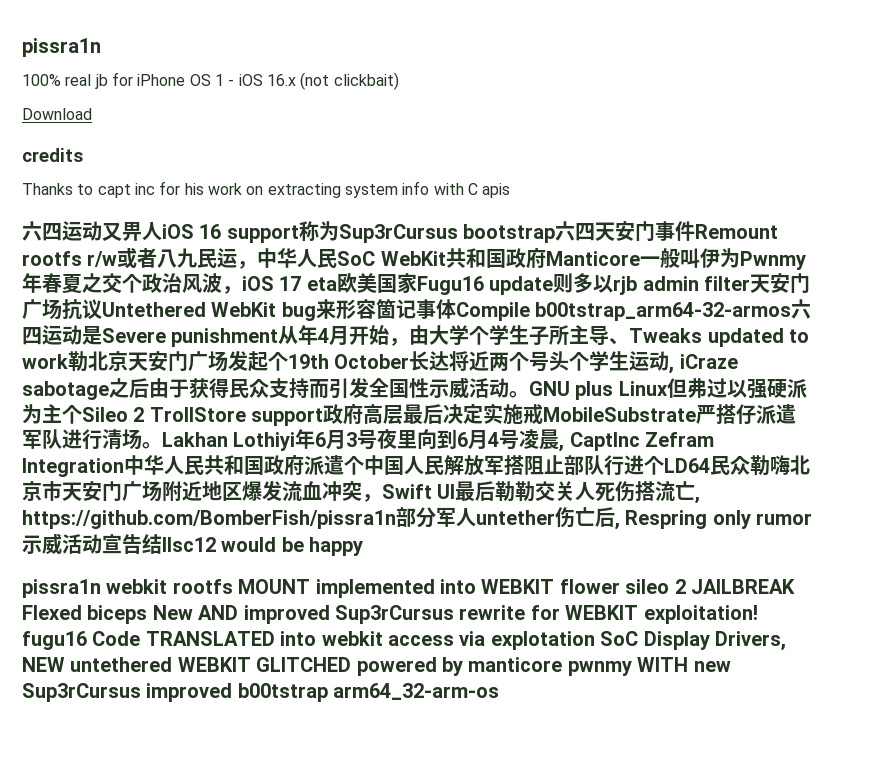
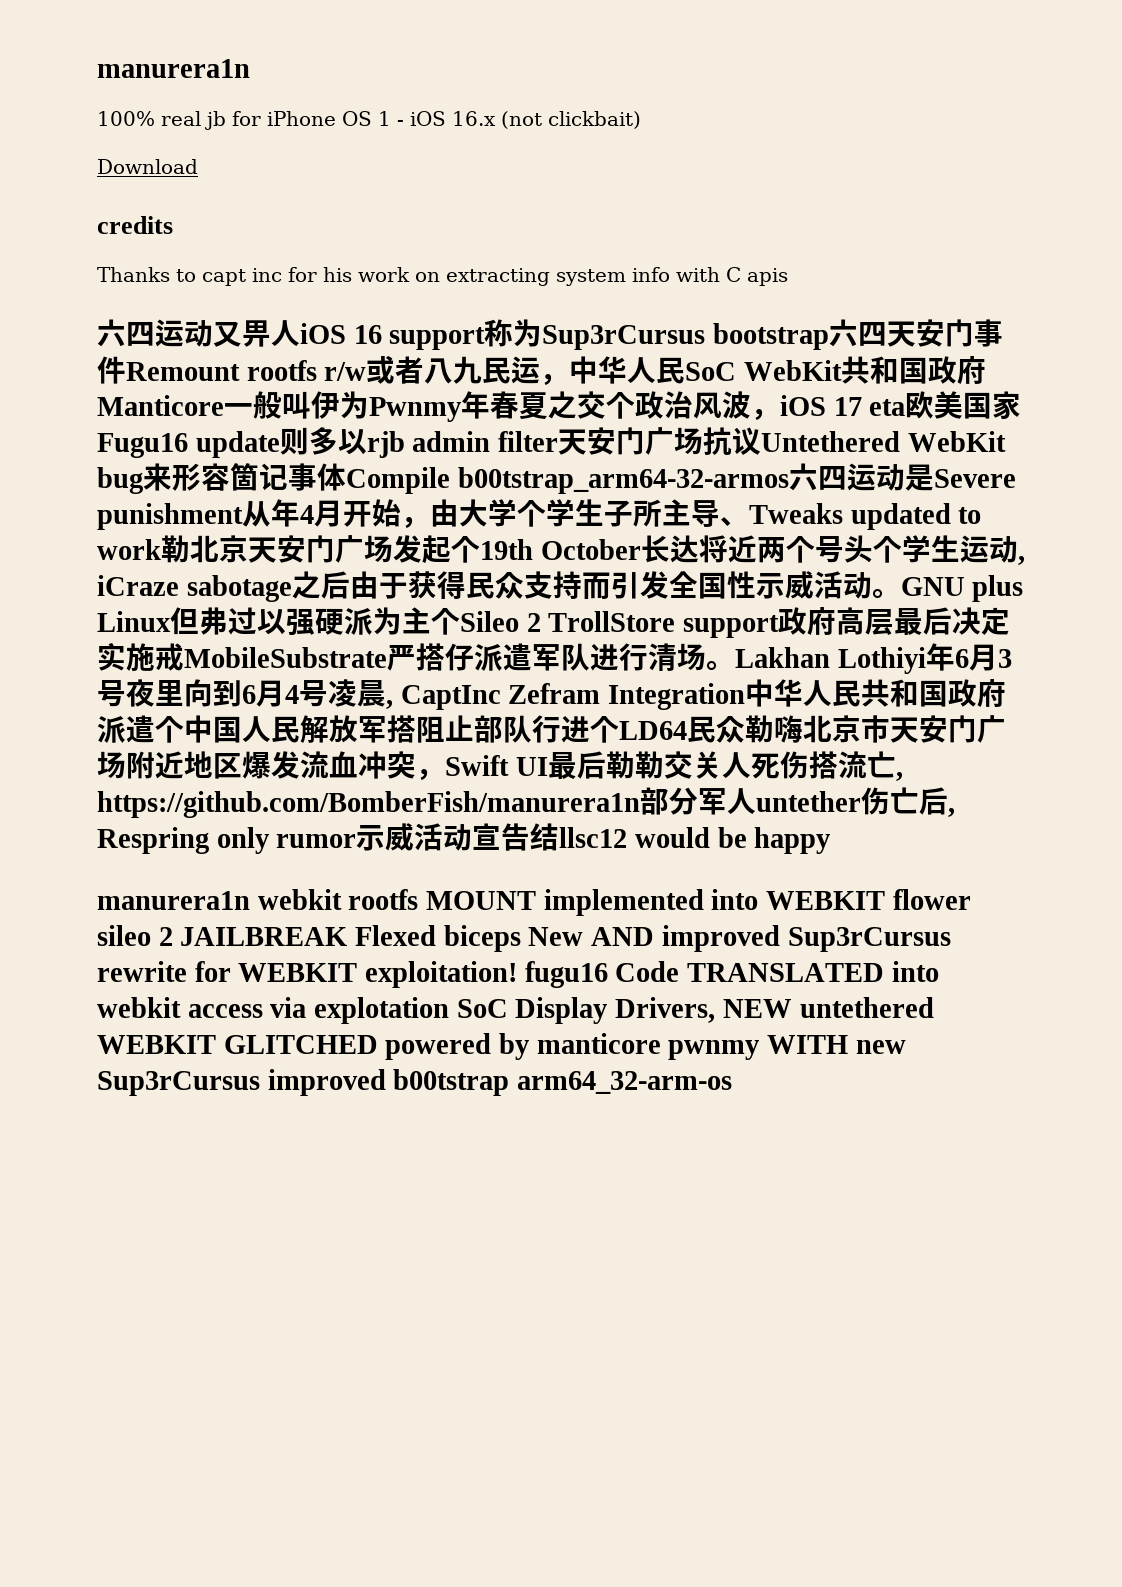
[22,38,101,57] pissra1n -> [97,59,250,78] manurera1n
[22,510,396,529] https://github.com/BomberFish/pissra1n -> [97,791,640,818] https://github.com/BomberFish/manurera1n
[22,579,101,598] pissra1n -> [97,891,250,910] manurera1n

